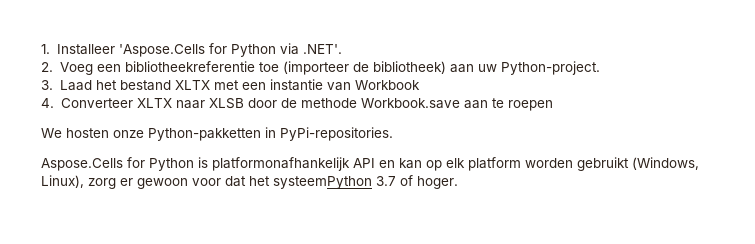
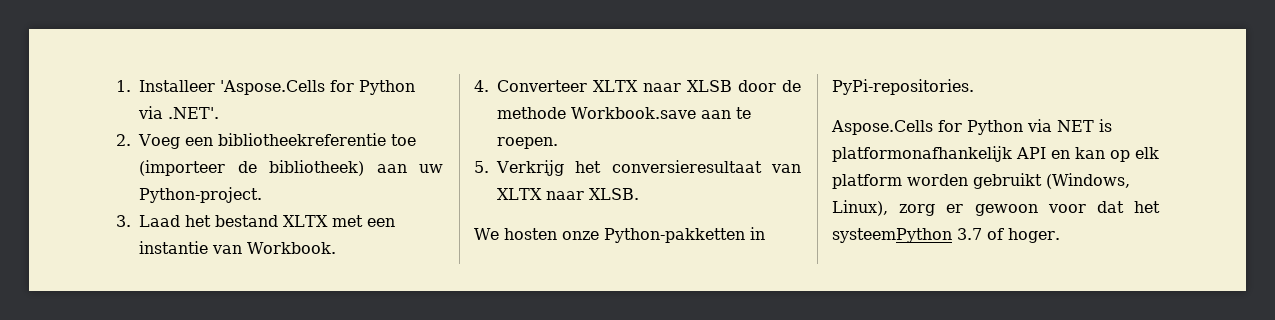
[354,80,420,90] Workbook -> [247,242,336,254] Workbook.
[507,100,553,111] roepen -> [497,137,558,149] [474,160,801,176] [497,188,639,200] roepen. // 5. Verkrijg het conversieresultaat van XLTX naar XLSB.
(194, 164) none -> [1027,119,1094,132] via NET

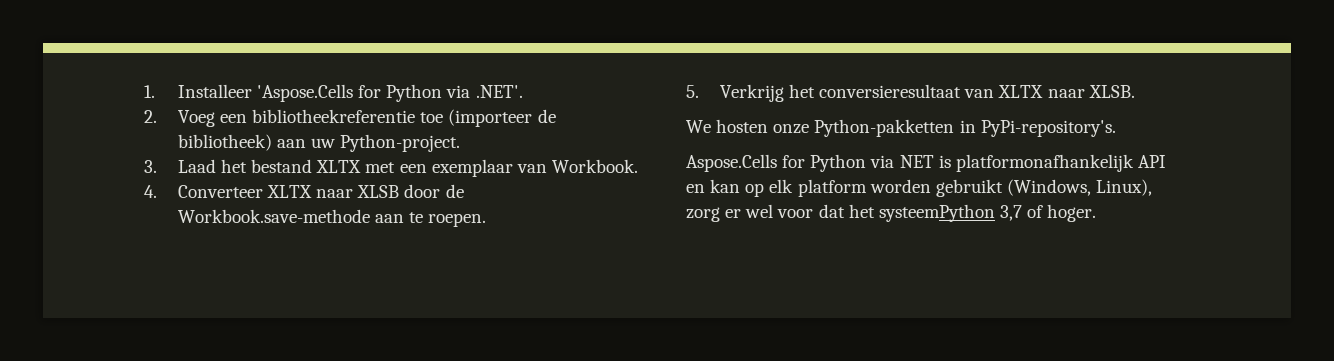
[139,241,208,254] instantie -> [431,159,513,177] exemplaar
[497,107,696,119] methode Workbook.save -> [177,209,370,223] Workbook.save-methode
[832,79,974,95] PyPi-repositories. -> [980,120,1116,137] PyPi-repository's.
[974,204,1038,216] gewoon -> [745,204,774,218] wel
[957,228,982,240] 3.7 -> [999,205,1022,221] 3,7

